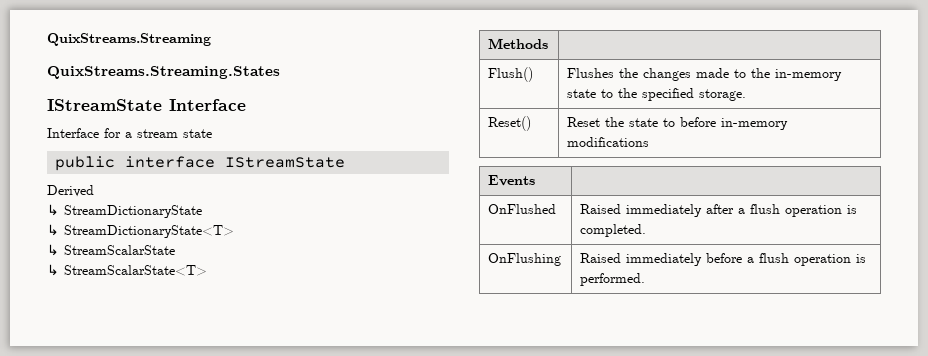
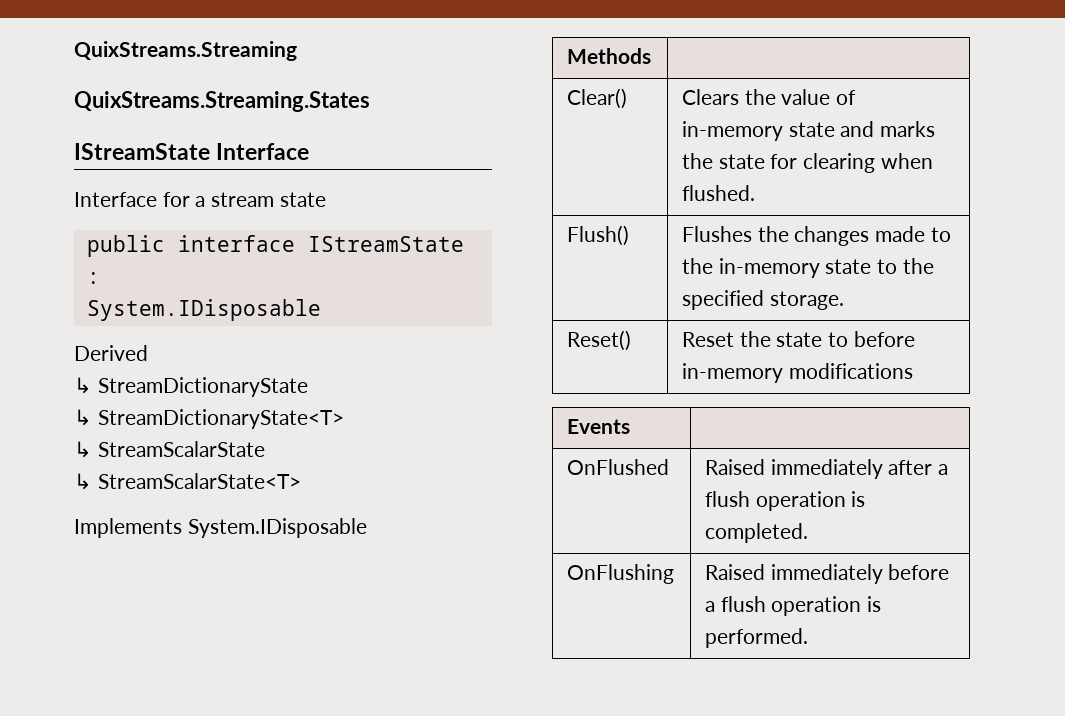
(346, 162) none -> [86,272,100,284] [86,299,321,321] : // System.IDisposable
(207, 270) none -> [74,518,367,538] // Implements System.IDisposable
(549, 43) none -> [567,88,628,109] [682,89,857,105] [682,121,936,141] [682,153,933,173] [682,185,756,201] // Clear() | Clears the value of in-memory state and marks the state for clearing when flushed.

